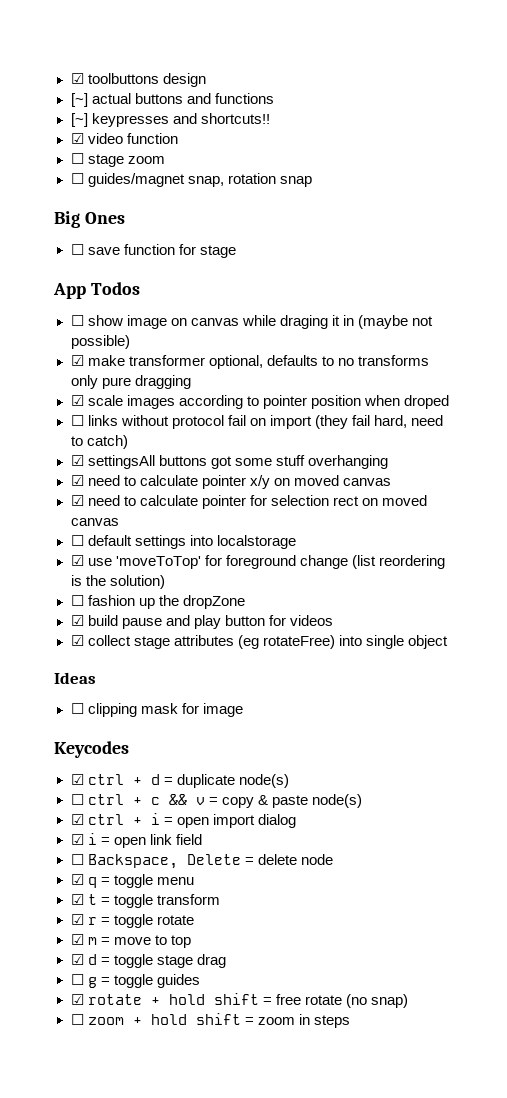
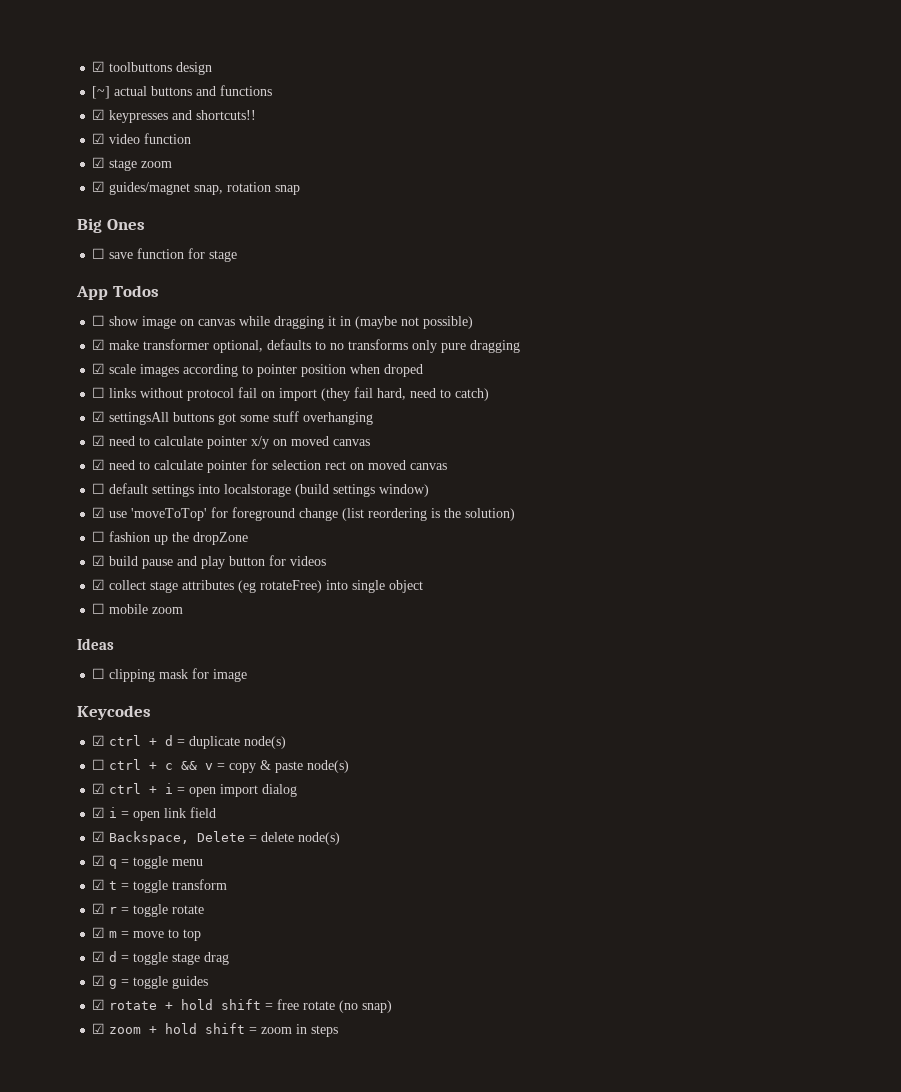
[70,113,88,127] [~] -> [92,109,106,120] ☑
[70,153,84,164] ☐ -> [92,157,106,168] ☑
[70,173,84,184] ☐ -> [92,181,106,192] ☑
[279,315,328,329] draging -> [274,316,325,329] dragging
(296, 542) none -> [295,484,430,497] (build settings window)
(448, 642) none -> [92,603,184,614] // ☐ mobile zoom
[70,854,84,865] ☐ -> [92,831,106,842] ☑
[300,854,333,865] node -> [298,832,341,845] node(s)
[70,974,84,985] ☐ -> [92,975,106,986] ☑
[70,1014,84,1025] ☐ -> [92,1023,106,1034] ☑

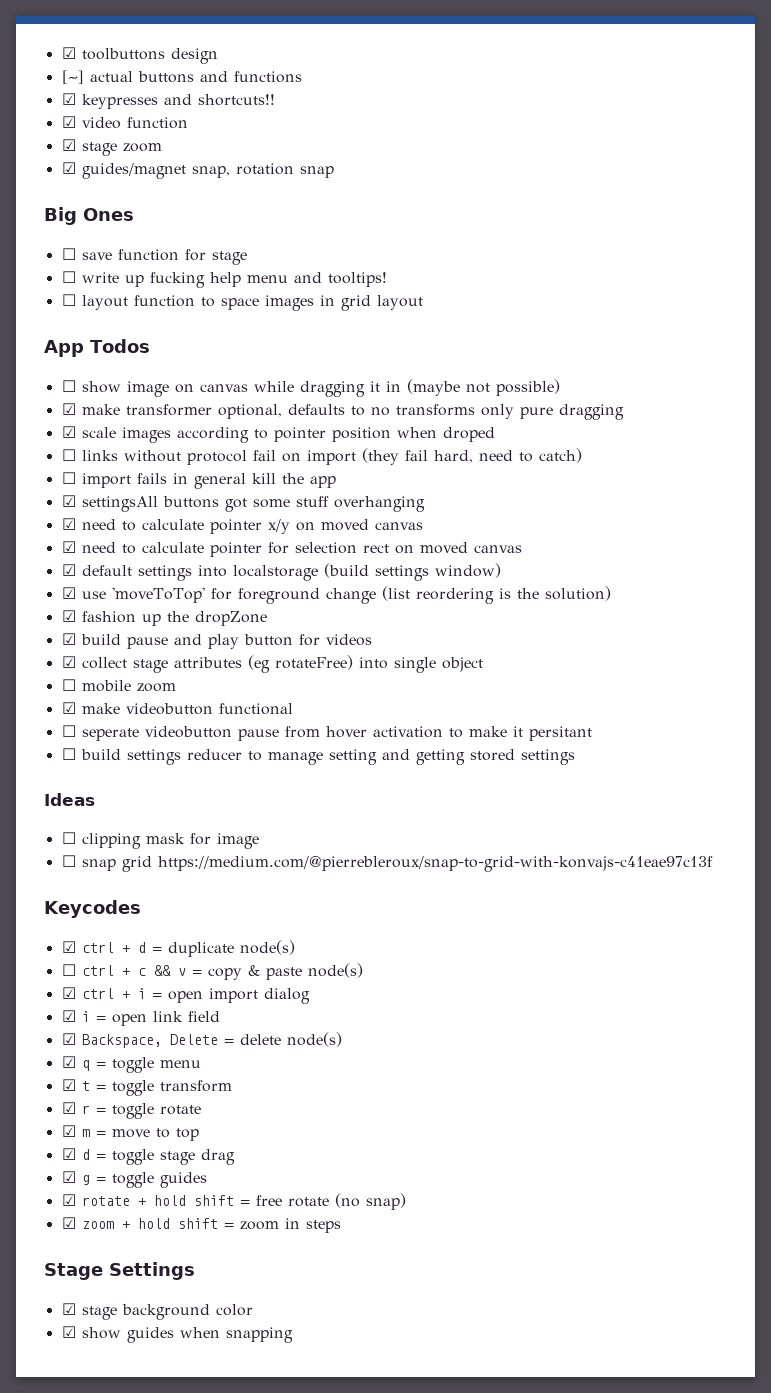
(238, 256) none -> [61,271,387,288] [61,294,423,311] // ☐ write up fucking help menu and tooltips! // ☐ layout function to space images in grid layout
(490, 394) none -> [61,472,336,489] // ☐ import fails in general kill the app
[92,483,106,494] ☐ -> [61,564,76,576] ☑
[92,531,106,542] ☐ -> [61,610,76,622] ☑
(184, 610) none -> [61,702,293,715] [61,725,592,741] [61,748,575,765] // ☑ make videobutton functional // ☐ seperate videobutton pause from hover activation to make it persitant // ☐ build settings reducer to manage setting and getting stored settings
(248, 675) none -> [61,855,713,872] // ☐ snap grid https://medium.com/@pierrebleroux/snap-to-grid-with-konvajs-c41eae97c13f
(339, 1031) none -> [44,1262,195,1280] [61,1303,253,1320] [61,1326,293,1343] // Stage Settings // ☑ stage background color // ☑ show guides when snapping

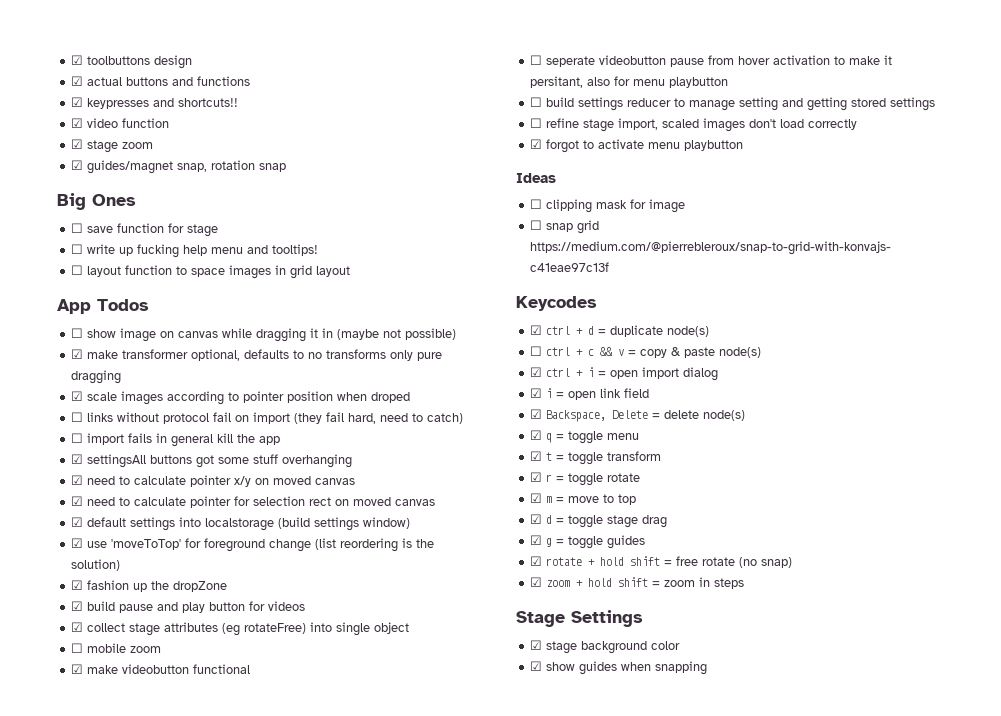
[61,70,84,84] [~] -> [71,76,84,86] ☑
[528,726,592,741] persitant -> [530,76,729,88] persitant, also for menu playbutton
(575, 757) none -> [530,118,858,132] [530,139,744,153] // ☐ refine stage import, scaled images don't load correctly // ☑ forgot to activate menu playbutton

